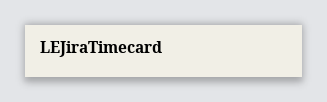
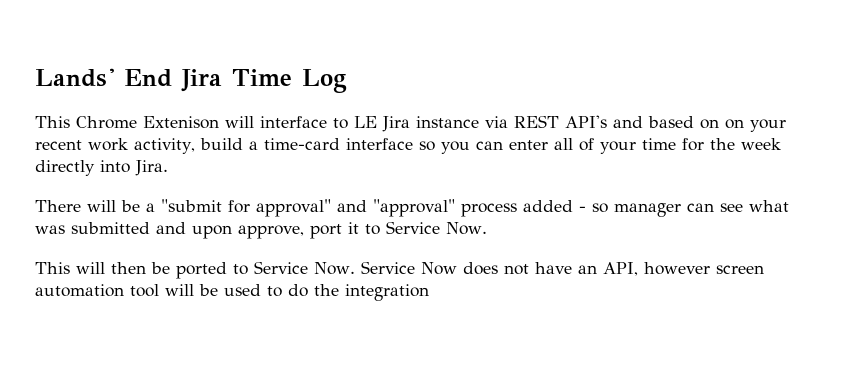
[40,41,162,57] LEJiraTimecard -> [35,68,347,93] [35,115,786,132] [35,138,781,154] [35,160,168,176] [35,199,789,217] [35,221,487,239] [35,261,764,279] [35,284,429,301] Lands' End Jira Time Log // This Chrome Extenison will interface to LE Jira instance via REST API's and based on on your recent work activity, build a time-card interface so you can enter all of your time for the week directly into Jira. // There will be a "submit for approval" and "approval" process added - so manager can see what was submitted and upon approve, port it to Service Now. // This will then be ported to Service Now. Service Now does not have an API, however screen automation tool will be used to do the integration

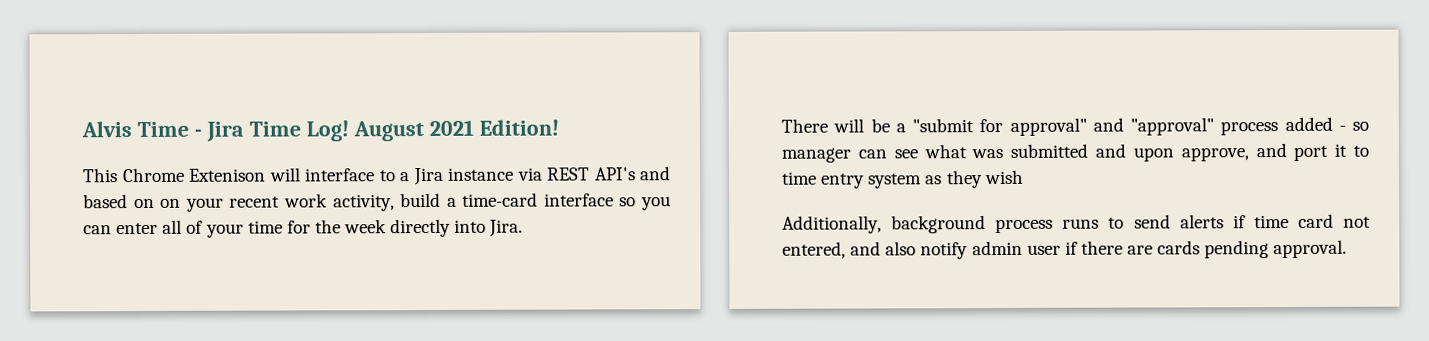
[35,68,347,93] Lands' End Jira Time Log -> [81,119,559,142] Alvis Time - Jira Time Log! August 2021 Edition!
[354,116,377,128] LE -> [400,172,410,182] a
(304, 232) none -> [1255,143,1287,158] and
[386,221,487,235] [35,261,764,279] [35,284,429,301] Service Now. // This will then be ported to Service Now. Service Now does not have an API, however screen automation tool will be used to do the integration -> [782,169,1024,189] [782,213,1371,234] [782,239,1348,260] time entry system as they wish // Additionally, background process runs to send alerts if time card not entered, and also notify admin user if there are cards pending approval.

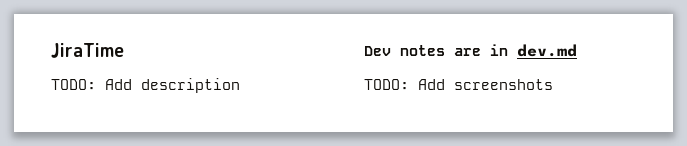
[81,119,559,142] [82,166,671,186] [83,192,671,212] [83,218,524,238] [781,116,1369,136] [781,143,1369,163] [782,169,1024,189] [782,213,1371,234] [782,239,1348,260] Alvis Time - Jira Time Log! August 2021 Edition! // This Chrome Extenison will interface to a Jira instance via REST API's and based on on your recent work activity, build a time-card interface so you can enter all of your time for the week directly into Jira. // There will be a "submit for approval" and "approval" process added - so manager can see what was submitted and upon approve, and port it to time entry system as they wish // Additionally, background process runs to send alerts if time card not entered, and also notify admin user if there are cards pending approval. -> [51,43,124,58] [51,78,240,93] [364,44,577,57] [364,79,553,90] JiraTime // TODO: Add description // Dev notes are in dev.md // TODO: Add screenshots

